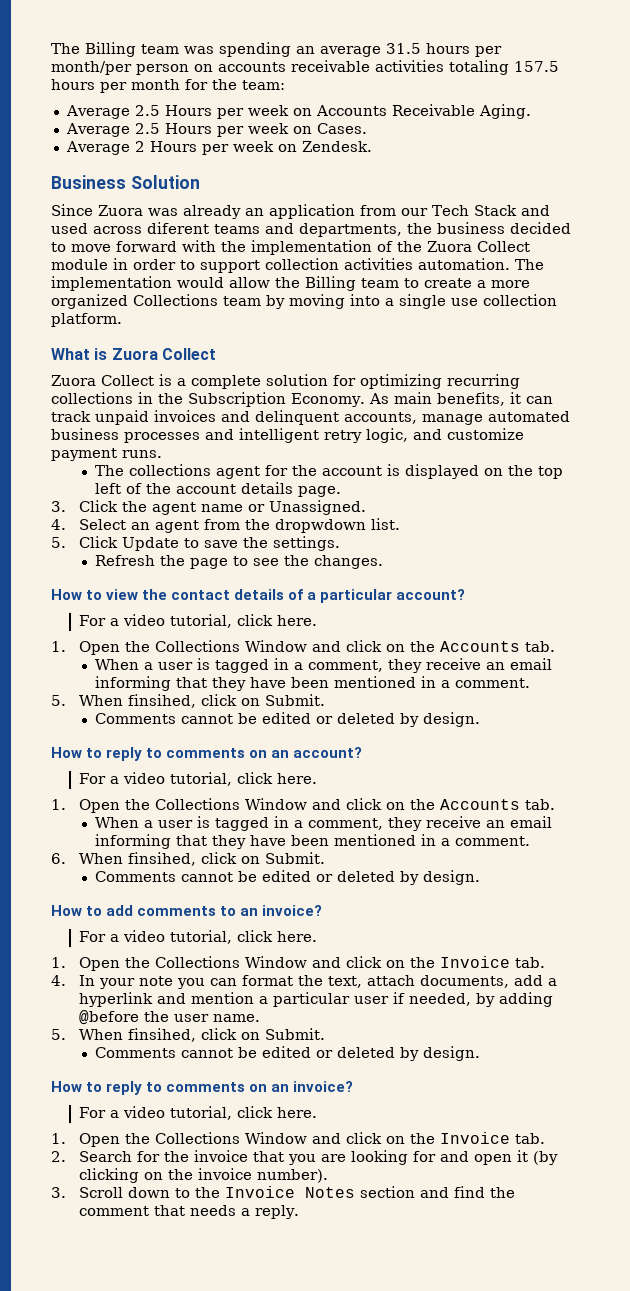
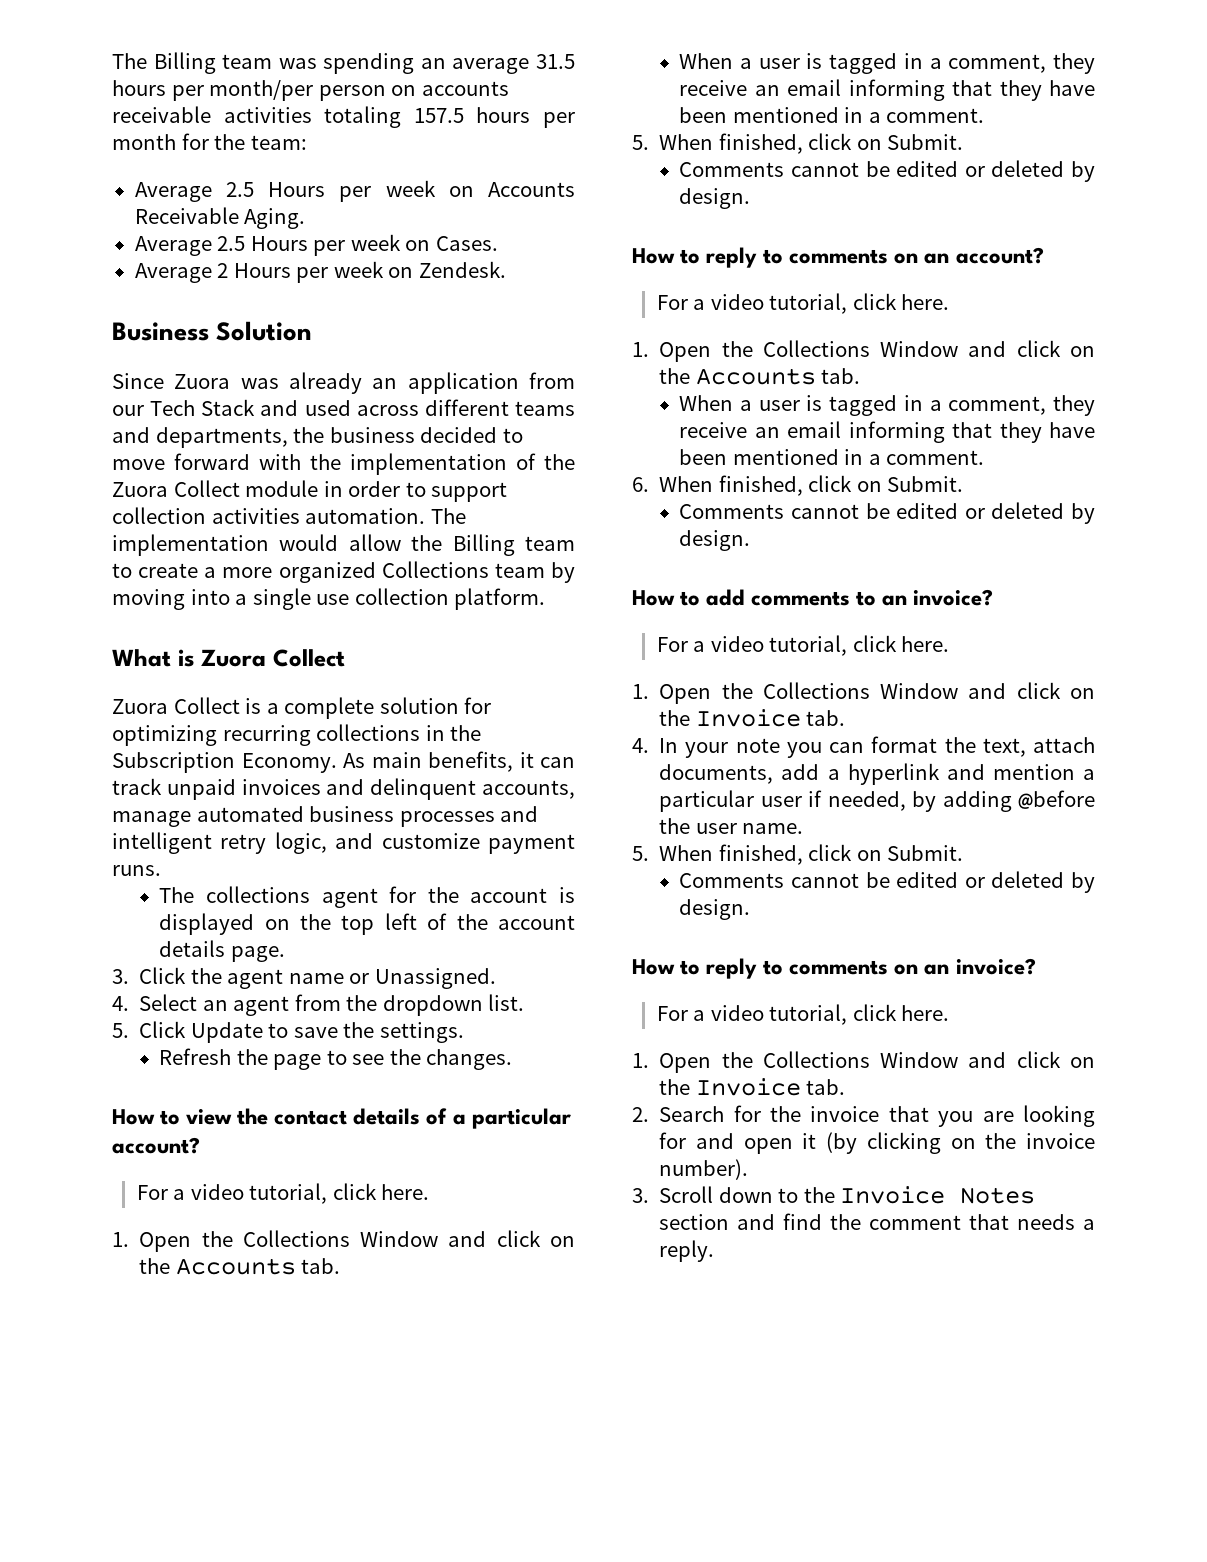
[147,222,209,234] diferent -> [424,399,509,416] different
[275,519,367,533] dropwdown -> [382,995,483,1016] dropdown
[128,694,197,708] finsihed, -> [718,133,803,154] finished,
[128,852,197,866] finsihed, -> [718,475,803,496] finished,
[128,1028,197,1042] finsihed, -> [718,844,803,865] finished,

